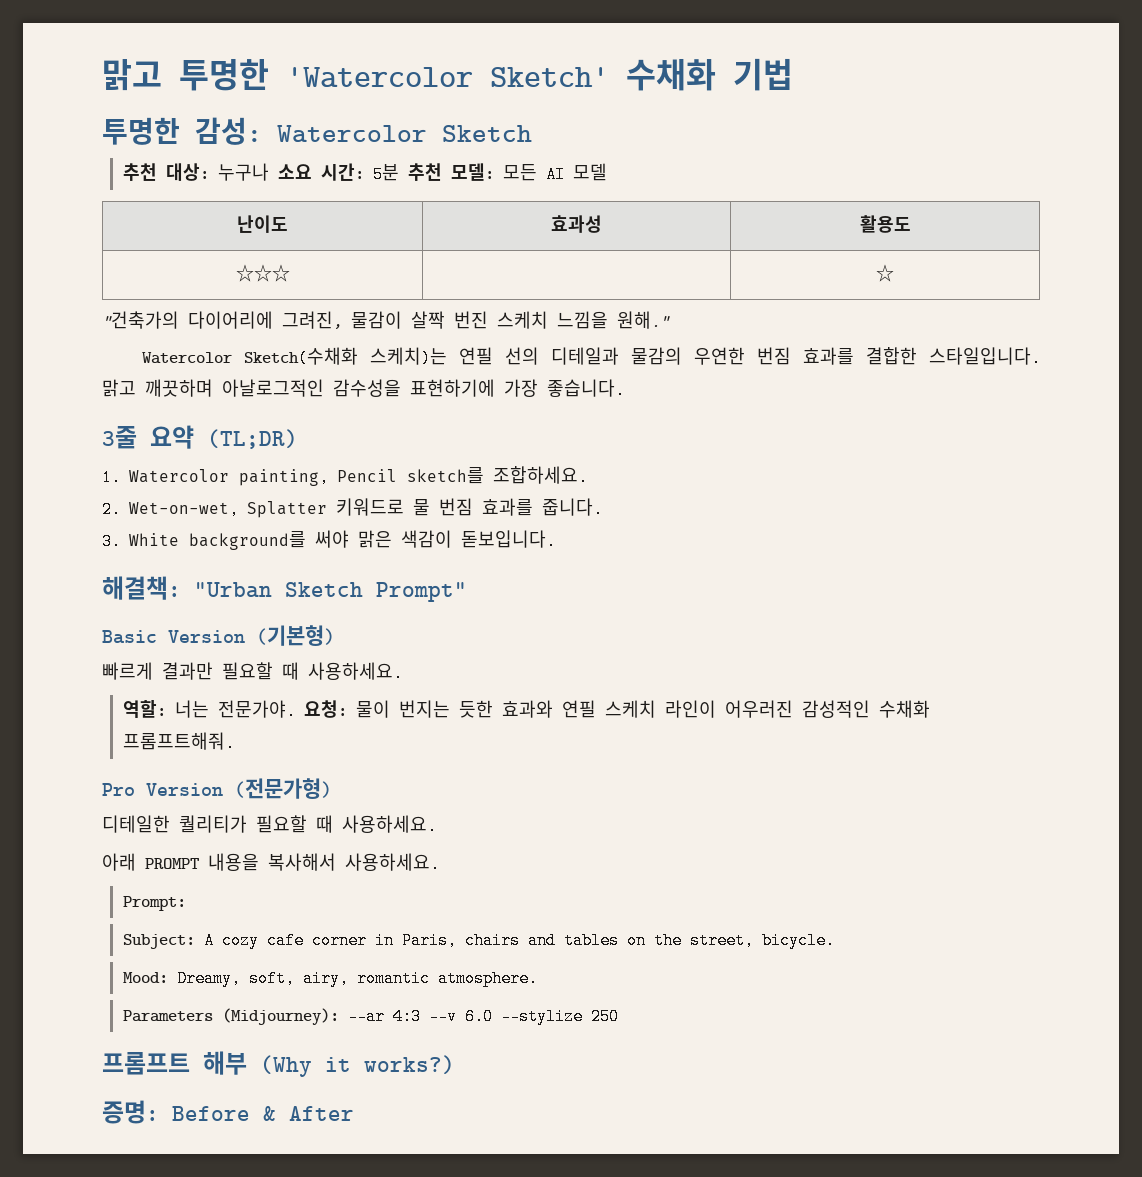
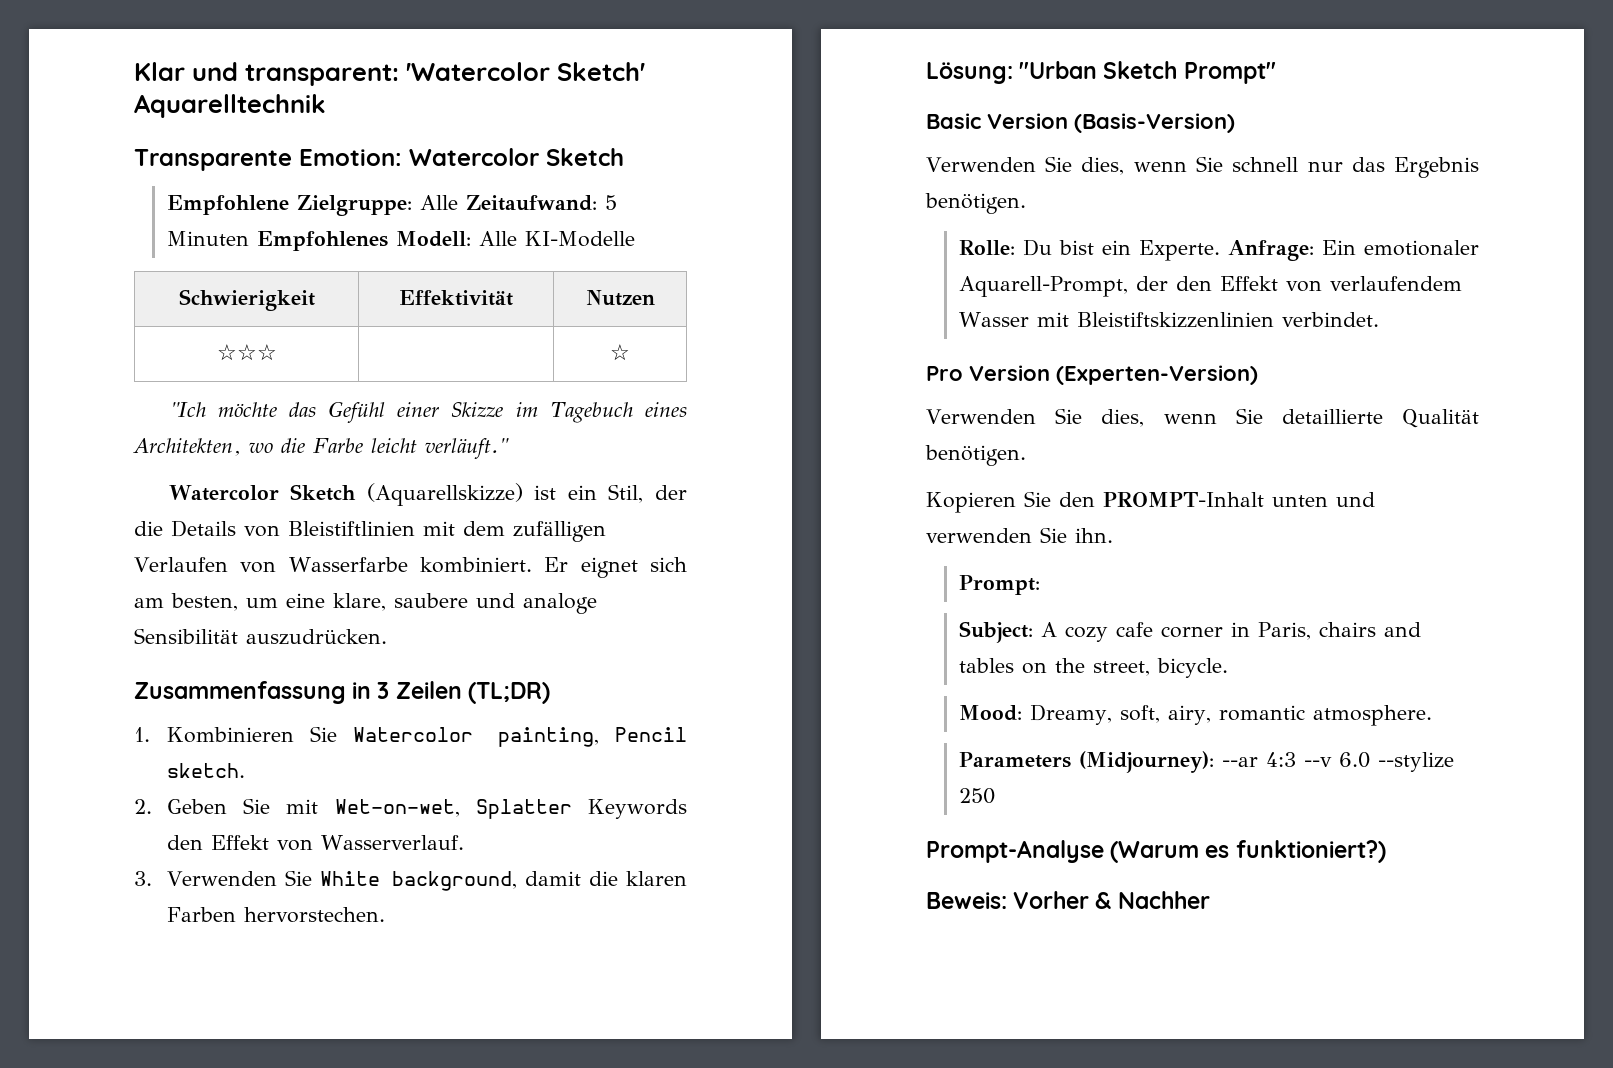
[102,58,793,91] [102,117,532,145] [122,163,607,183] [237,215,288,233] [551,215,602,233] [859,215,911,233] [235,264,290,282] [876,264,894,282] [102,311,670,329] [142,347,1041,367] [102,379,625,399] [102,425,194,449] 맑고 투명한 'Watercolor Sketch' 수채화 기법 // 투명한 감성: Watercolor Sketch // 추천 대상: 누구나 소요 시간: 5분 추천 모델: 모든 AI 모델 // 난이도 | 효과성 | 활용도 // ☆☆☆ | | ☆ // "건축가의 다이어리에 그려진, 물감이 살짝 번진 스케치 느낌을 원해." // Watercolor Sketch(수채화 스케치)는 연필 선의 디테일과 물감의 우연한 번짐 효과를 결합한 스타일입니다. 맑고 깨끗하며 아날로그적인 감수성을 표현하기에 가장 좋습니다. // 3줄 요약 -> [134,62,645,86] [134,94,326,118] [134,148,624,171] [166,195,617,216] [166,231,635,251] [178,289,315,311] [399,290,513,306] [585,290,655,306] [216,344,277,361] [610,344,630,361] [168,401,687,423] [133,438,509,459] [168,483,687,506] [134,520,606,542] [134,557,688,578] [134,593,597,614] [134,628,387,645] [134,681,462,704] Klar und transparent: 'Watercolor Sketch' Aquarelltechnik // Transparente Emotion: Watercolor Sketch // Empfohlene Zielgruppe: Alle Zeitaufwand: 5 Minuten Empfohlenes Modell: Alle KI-Modelle // Schwierigkeit | Effektivität | Nutzen // ☆☆☆ | | ☆ // "Ich möchte das Gefühl einer Skizze im Tagebuch eines Architekten, wo die Farbe leicht verläuft." // Watercolor Sketch (Aquarellskizze) ist ein Stil, der die Details von Bleistiftlinien mit dem zufälligen Verlaufen von Wasserfarbe kombiniert. Er eignet sich am besten, um eine klare, saubere und analoge Sensibilität auszudrücken. // Zusammenfassung in 3 Zeilen
(121, 477) none -> [166,726,338,743] Kombinieren Sie
[407,466,588,486] sketch를 조합하세요. -> [166,763,245,778] sketch.
[129,498,603,518] [102,530,556,550] [102,576,181,600] Wet-on-wet, Splatter 키워드로 물 번짐 효과를 줍니다. // 3. White background를 써야 맑은 색감이 돋보입니다. // 해결책: -> [166,798,687,819] [166,835,464,851] [134,870,687,891] [166,907,385,923] [926,62,1013,84] Geben Sie mit Wet-on-wet, Splatter Keywords den Effekt von Wasserverlauf. // 3. Verwenden Sie White background, damit die klaren Farben hervorstechen. // Lösung:
[256,625,335,646] [102,662,403,682] [122,700,930,720] [122,732,235,752] [102,778,332,799] [102,815,437,835] [102,853,440,873] (기본형) // 빠르게 결과만 필요할 때 사용하세요. // 역할: 너는 전문가야. 요청: 물이 번지는 듯한 효과와 연필 스케치 라인이 어우러진 감성적인 수채화 프롬프트해줘. // Pro Version (전문가형) // 디테일한 퀄리티가 필요할 때 사용하세요. // 아래 PROMPT 내용을 복사해서 사용하세요. -> [1074,113,1235,133] [926,156,1479,178] [925,193,1026,214] [958,239,1479,261] [958,276,1462,297] [958,312,1379,328] [926,365,1258,385] [926,408,1479,428] [925,445,1026,466] [926,491,1375,513] [926,527,1113,543] (Basis-Version) // Verwenden Sie dies, wenn Sie schnell nur das Ergebnis benötigen. // Rolle: Du bist ein Experte. Anfrage: Ein emotionaler Aquarell-Prompt, der den Effekt von verlaufendem Wasser mit Bleistiftskizzenlinien verbindet. // Pro Version (Experten-Version) // Verwenden Sie dies, wenn Sie detaillierte Qualität benötigen. // Kopieren Sie den PROMPT-Inhalt unten und verwenden Sie ihn.
[102,1051,455,1077] [102,1100,354,1124] 프롬프트 해부 (Why it works?) // 증명: Before & After -> [926,840,1386,863] [926,891,1210,909] Prompt-Analyse (Warum es funktioniert?) // Beweis: Vorher & Nachher

